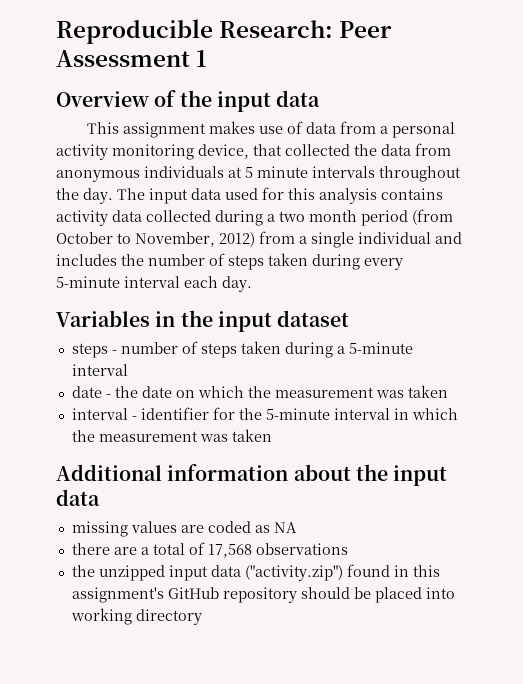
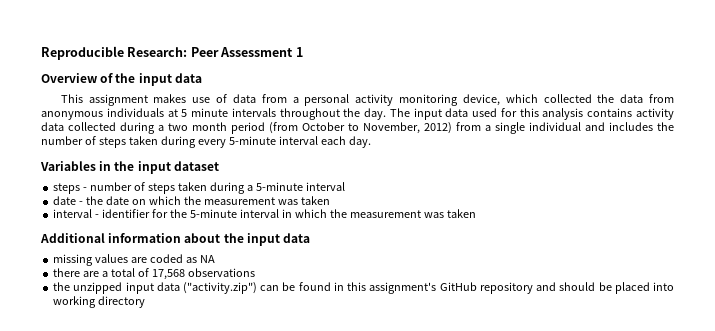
[253,144,282,156] that -> [505,94,538,103] which
(343, 573) none -> [260,282,296,291] can be
(297, 595) none -> [536,282,557,291] and

